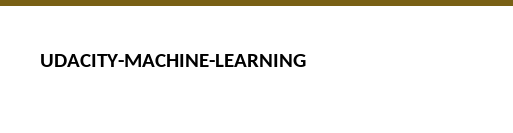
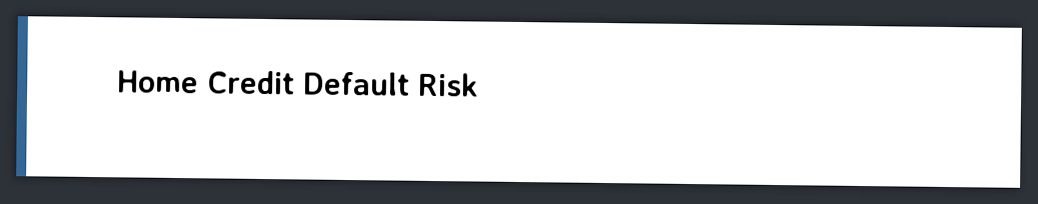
[40,54,306,67] UDACITY-MACHINE-LEARNING -> [117,70,479,97] Home Credit Default Risk

